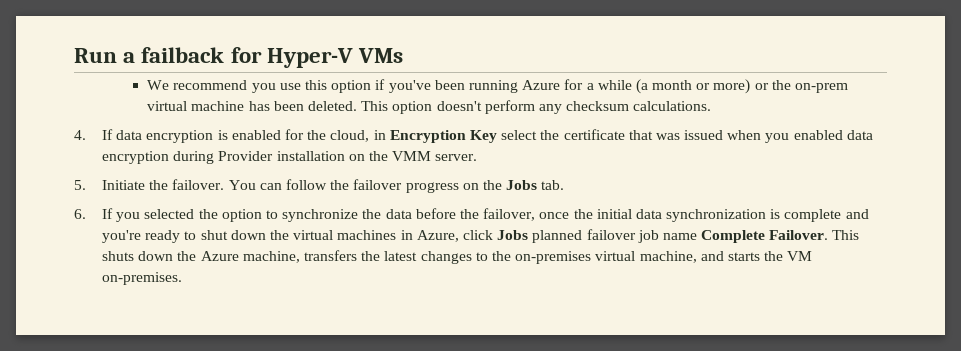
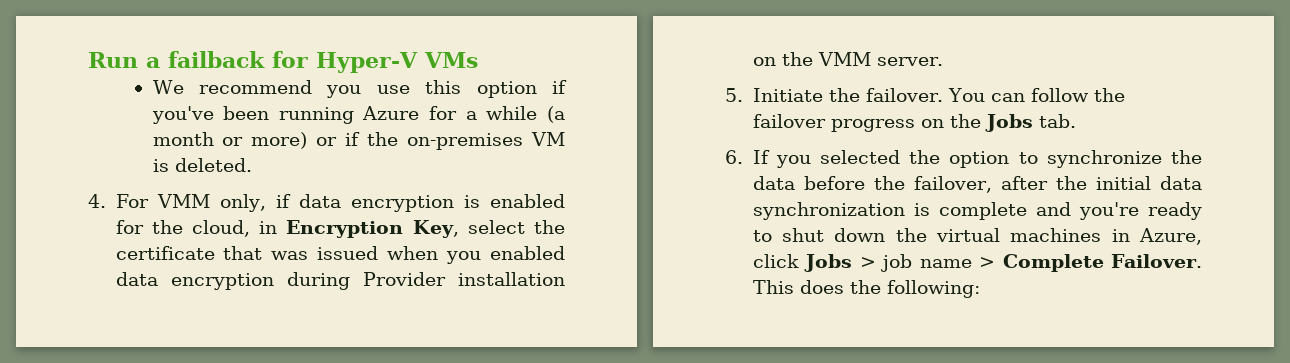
[771,80,848,93] [147,100,712,114] [74,129,114,140] the on-prem virtual machine has been deleted. This option doesn't perform any checksum calculations. // 4. If -> [345,132,565,150] [152,158,252,172] [88,194,292,212] if the on-premises VM is deleted. // 4. For VMM only, if
[469,130,497,143] Key -> [412,220,459,238] Key,
[539,212,570,219] once -> [1000,176,1048,190] after
[532,229,636,243] planned failover -> [859,257,876,268] >
(697, 236) none -> [979,257,996,268] >
[102,250,813,264] [102,272,183,285] shuts down the Azure machine, transfers the latest changes to the on-premises virtual machine, and starts the VM on-premises. -> [799,280,980,298] does the following:

